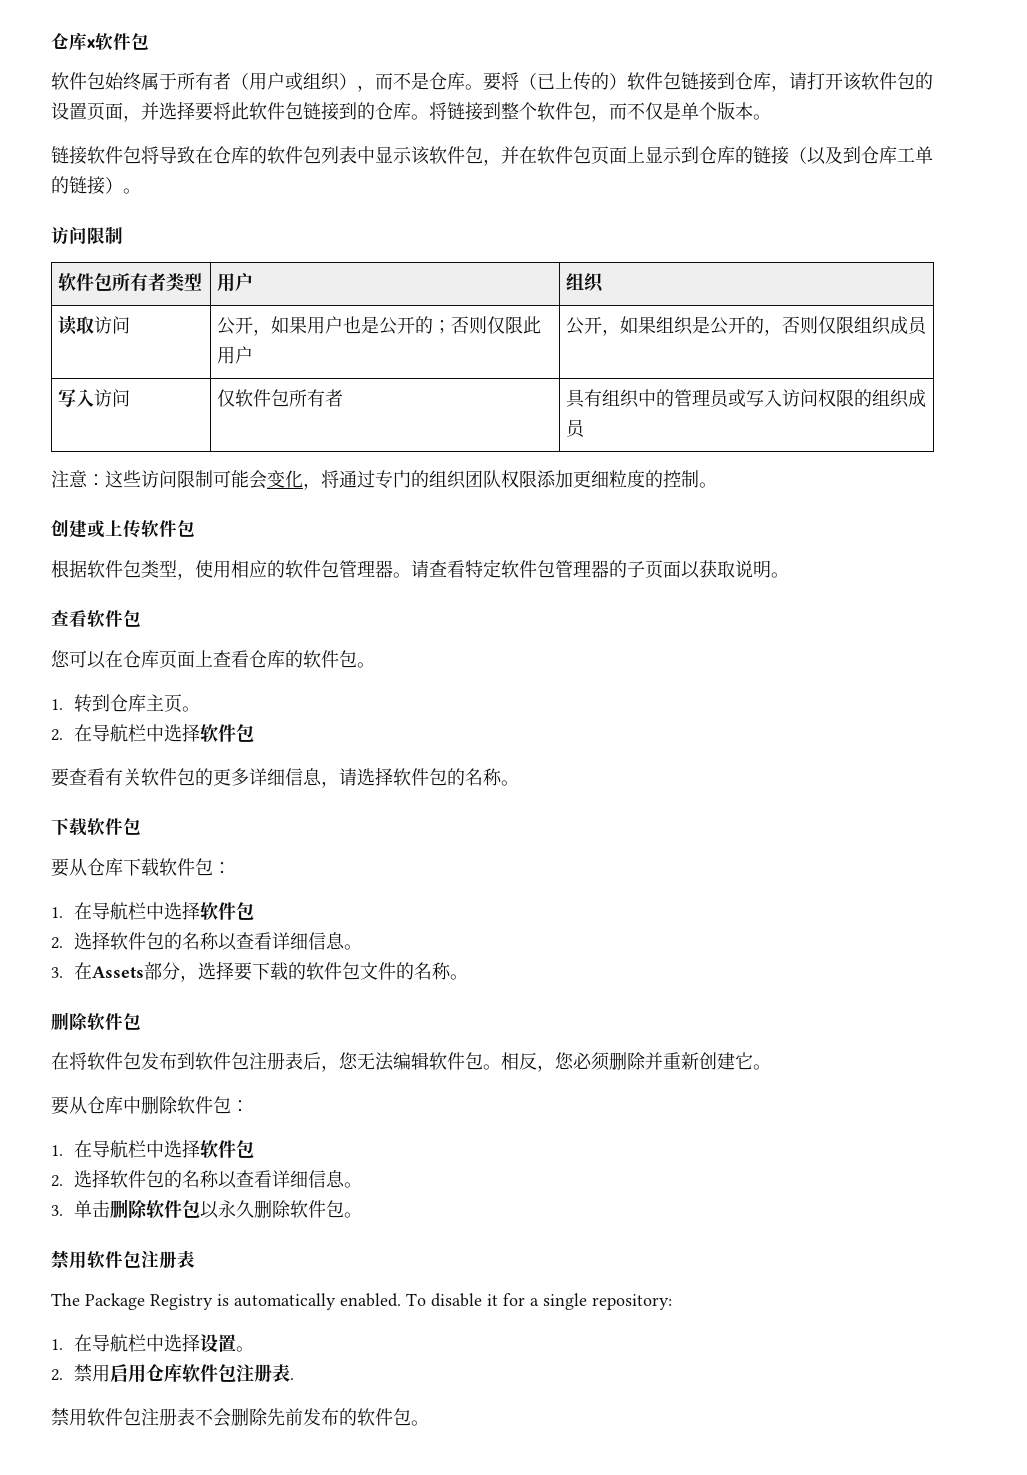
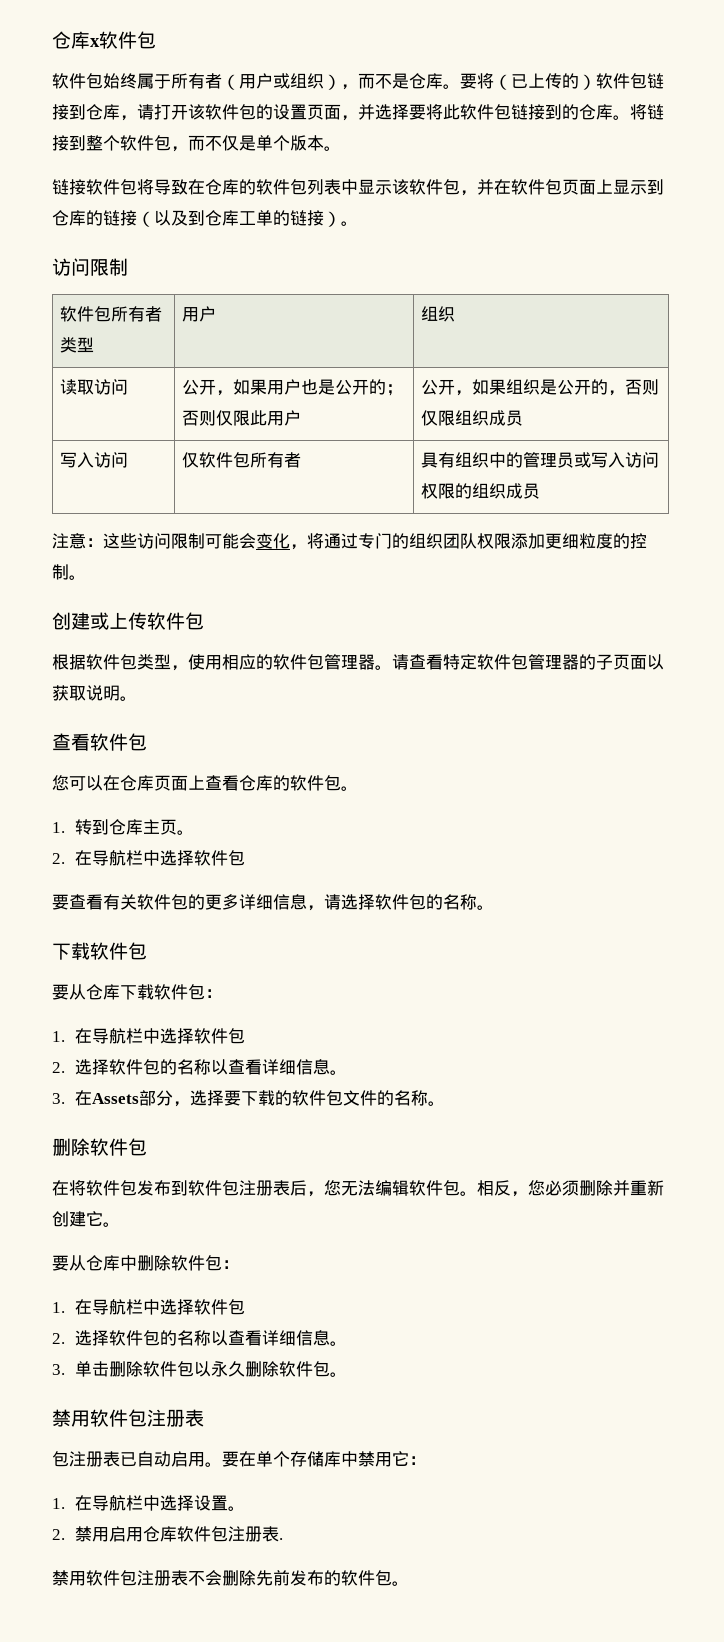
[51,1293,672,1310] The Package Registry is automatically enabled. To disable it for a single repository: -> [52,1451,426,1467] 包注册表已自动启用。要在单个存储库中禁用它：

